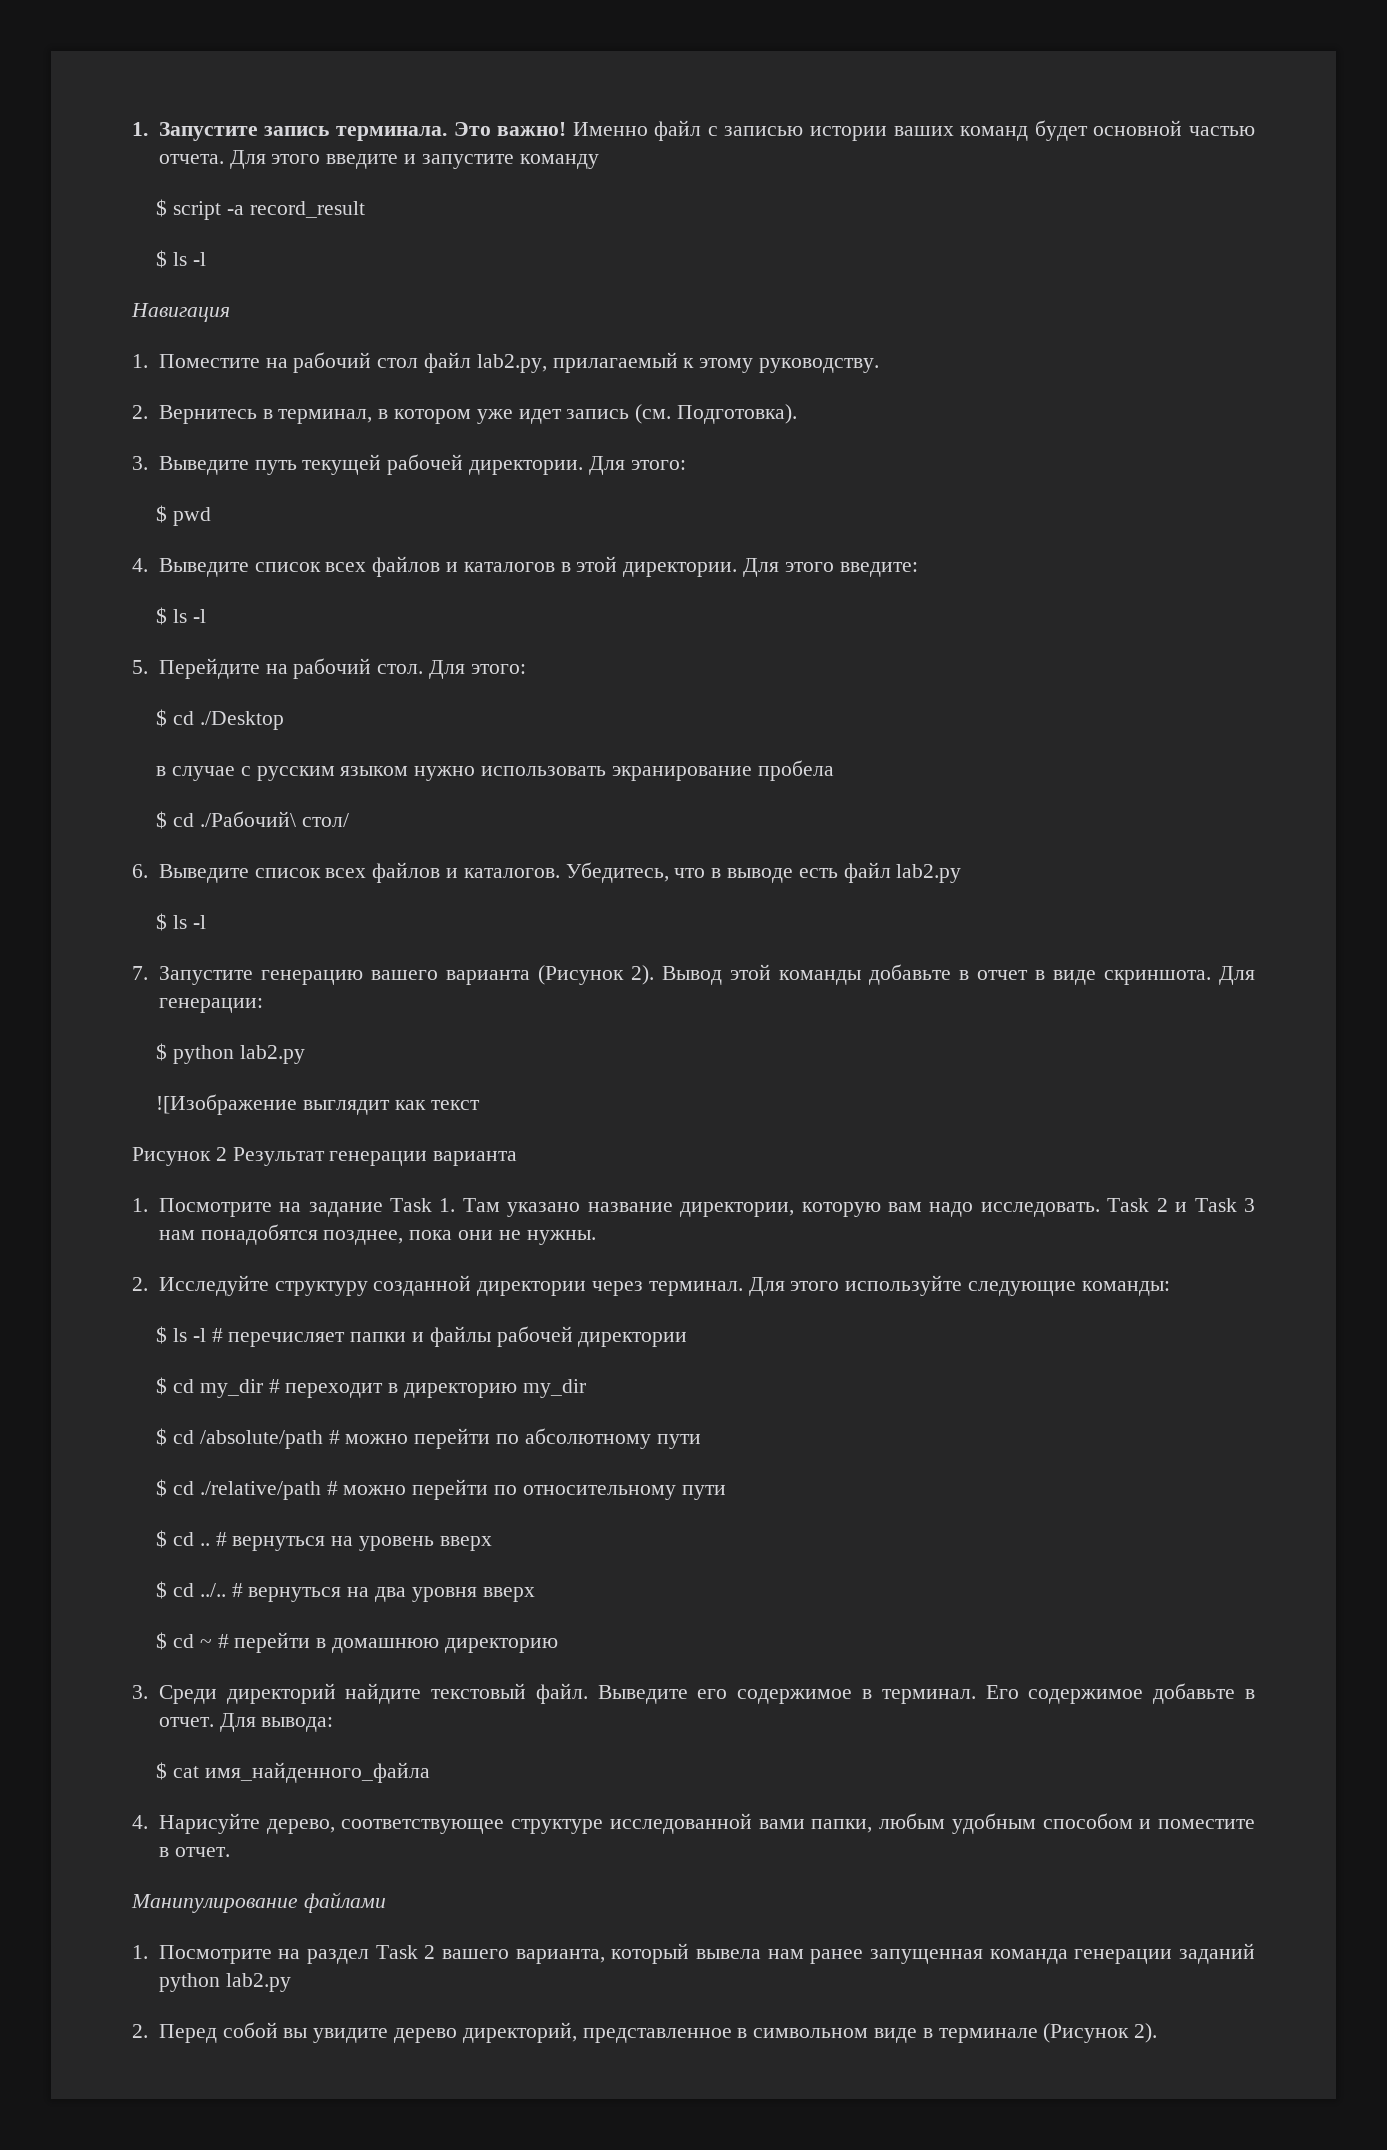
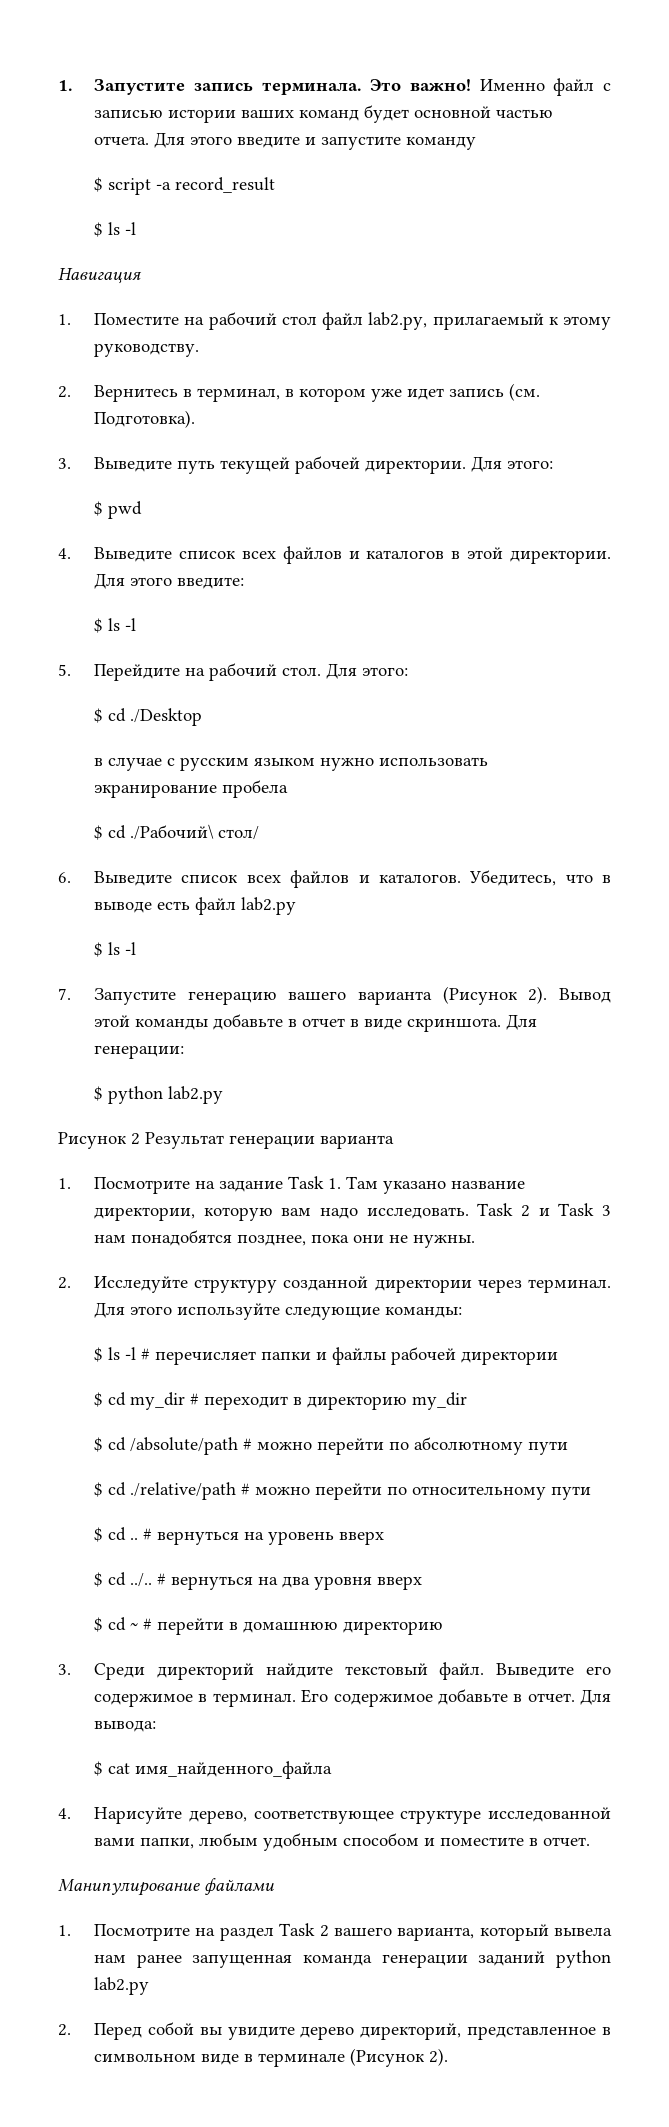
[156,1094,480,1115] // ![Изображение выглядит как текст -> (224, 1095) none

